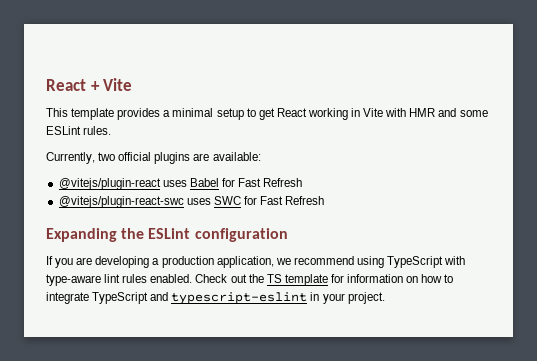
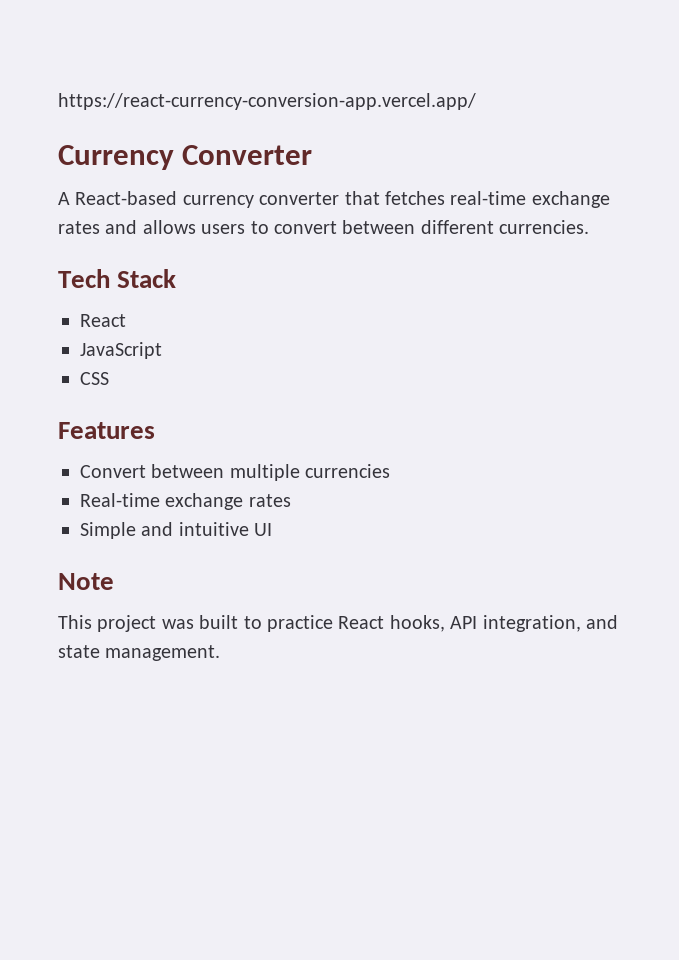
[46,78,133,91] [46,108,488,120] [46,126,112,135] [46,152,261,164] [58,178,303,190] [58,196,325,208] [46,228,288,242] [46,256,466,268] [46,274,454,286] [46,292,385,304] React + Vite // This template provides a minimal setup to get React working in Vite with HMR and some ESLint rules. // Currently, two official plugins are available: // @vitejs/plugin-react uses Babel for Fast Refresh // @vitejs/plugin-react-swc uses SWC for Fast Refresh // Expanding the ESLint configuration // If you are developing a production application, we recommend using TypeScript with type-aware lint rules enabled. Check out the TS template for information on how to integrate TypeScript and typescript-eslint in your project. -> [58,93,476,110] [58,145,313,170] [58,191,610,208] [58,220,590,234] [58,269,177,288] [80,314,126,327] [80,342,162,359] [80,372,109,385] [58,422,155,439] [80,464,391,481] [80,493,291,510] [80,522,273,539] [58,573,114,590] [58,615,618,632] [58,645,221,661] https://react-currency-conversion-app.vercel.app/ // Currency Converter // A React-based currency converter that fetches real-time exchange rates and allows users to convert between different currencies. // Tech Stack // React // JavaScript // CSS // Features // Convert between multiple currencies // Real-time exchange rates // Simple and intuitive UI // Note // This project was built to practice React hooks, API integration, and state management.

